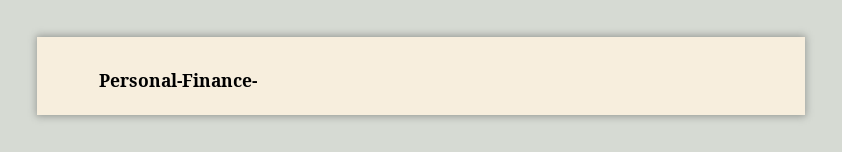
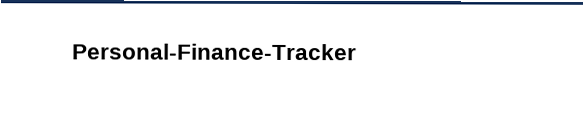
[99,73,257,87] Personal-Finance- -> [72,43,357,61] Personal-Finance-Tracker

